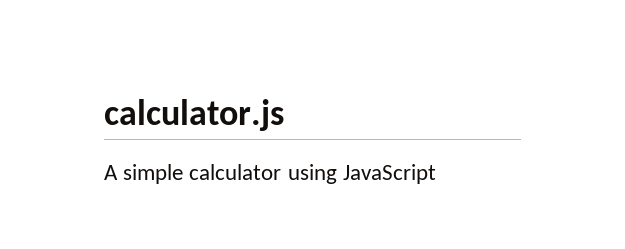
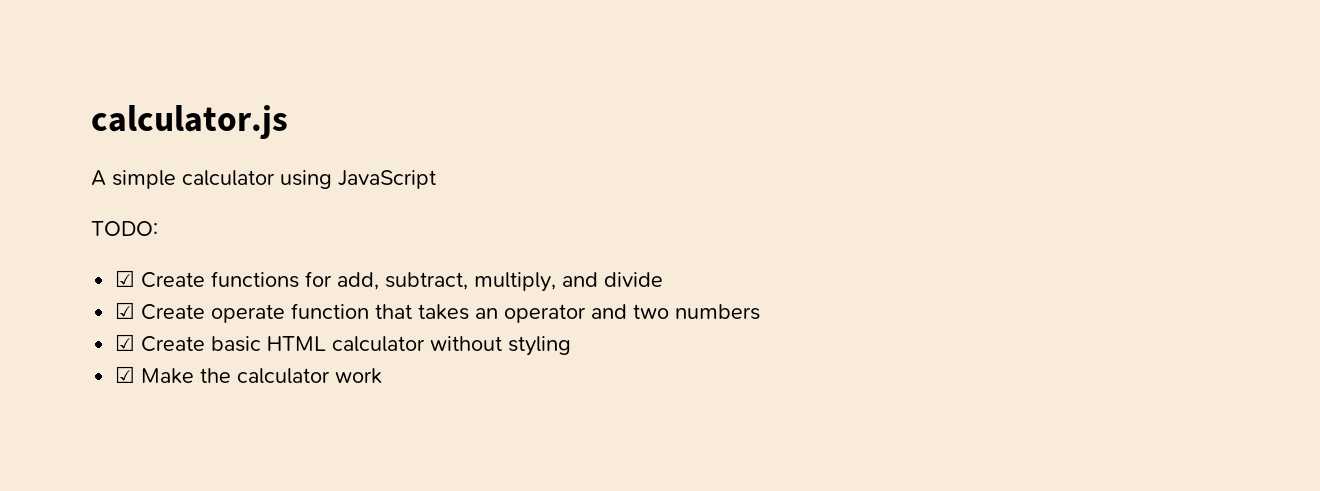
(436, 174) none -> [91,221,158,236] [115,270,664,292] [115,302,761,323] [115,334,572,356] [115,366,383,384] // TODO: // ☑ Create functions for add, subtract, multiply, and divide // ☑ Create operate function that takes an operator and two numbers // ☑ Create basic HTML calculator without styling // ☑ Make the calculator work

